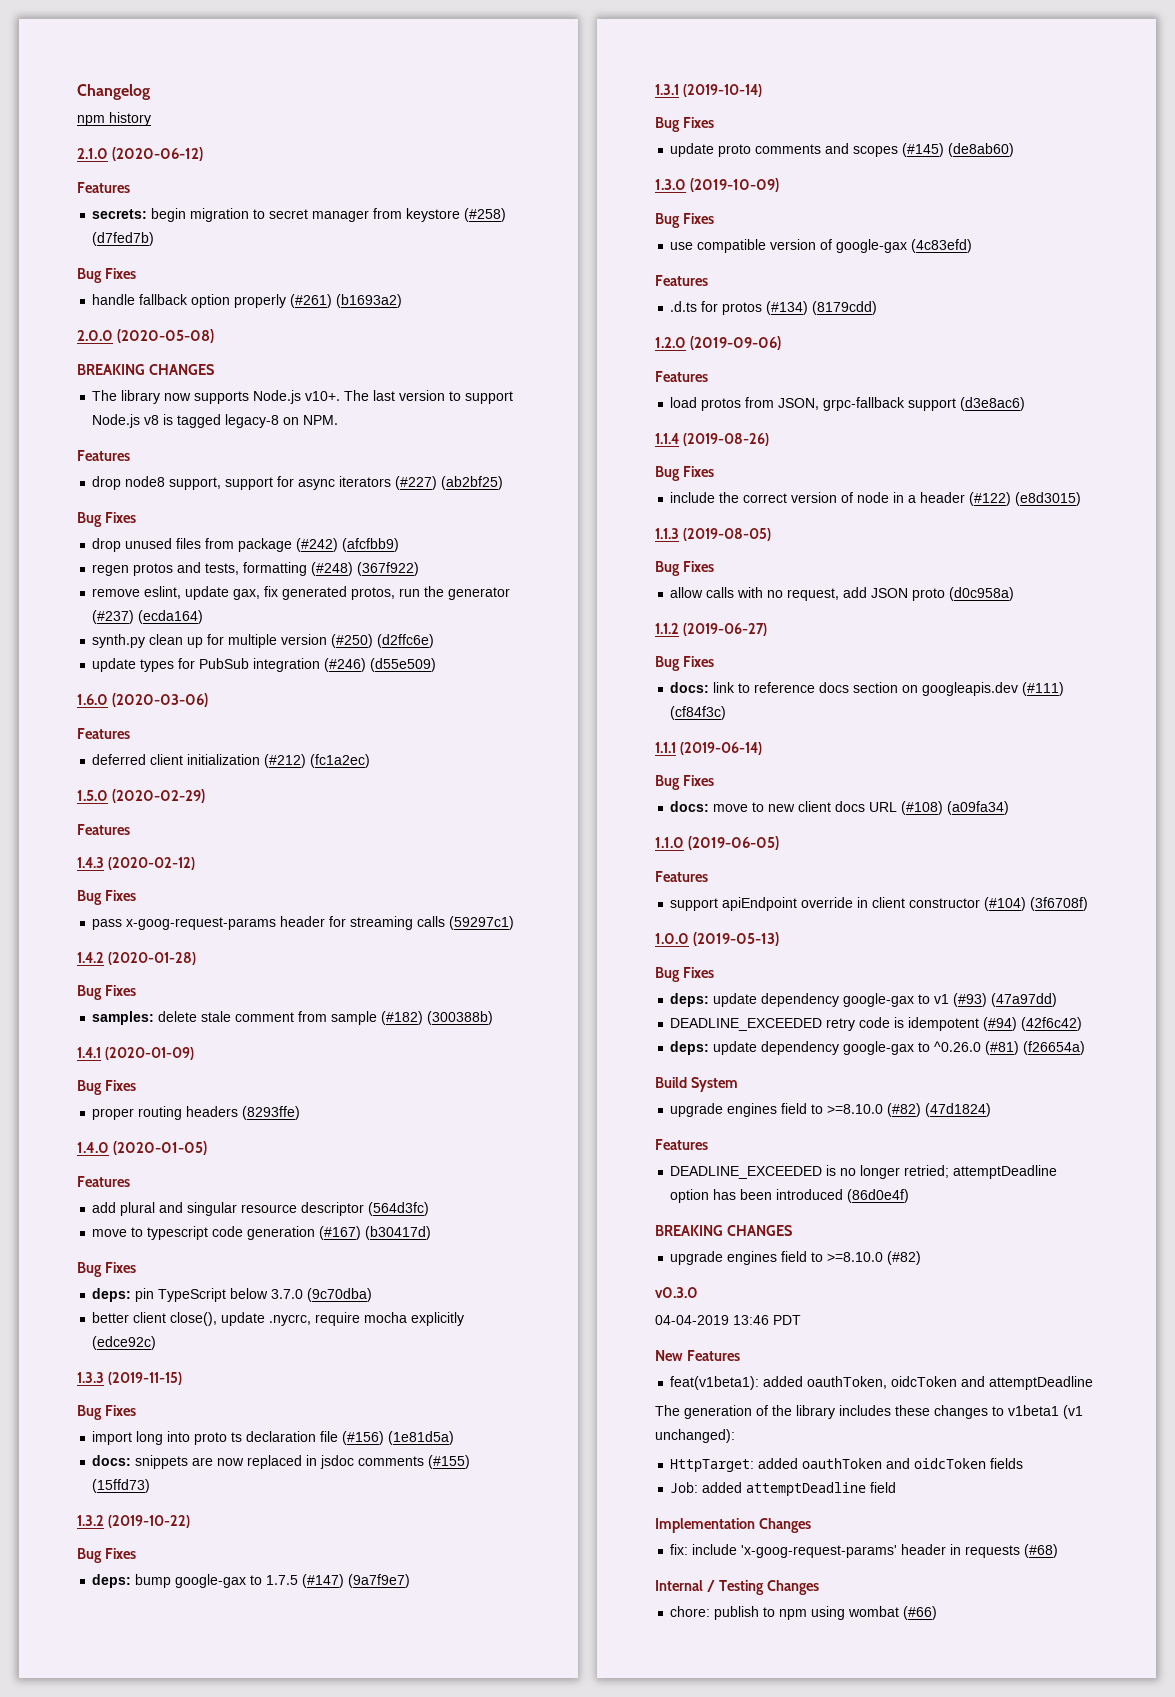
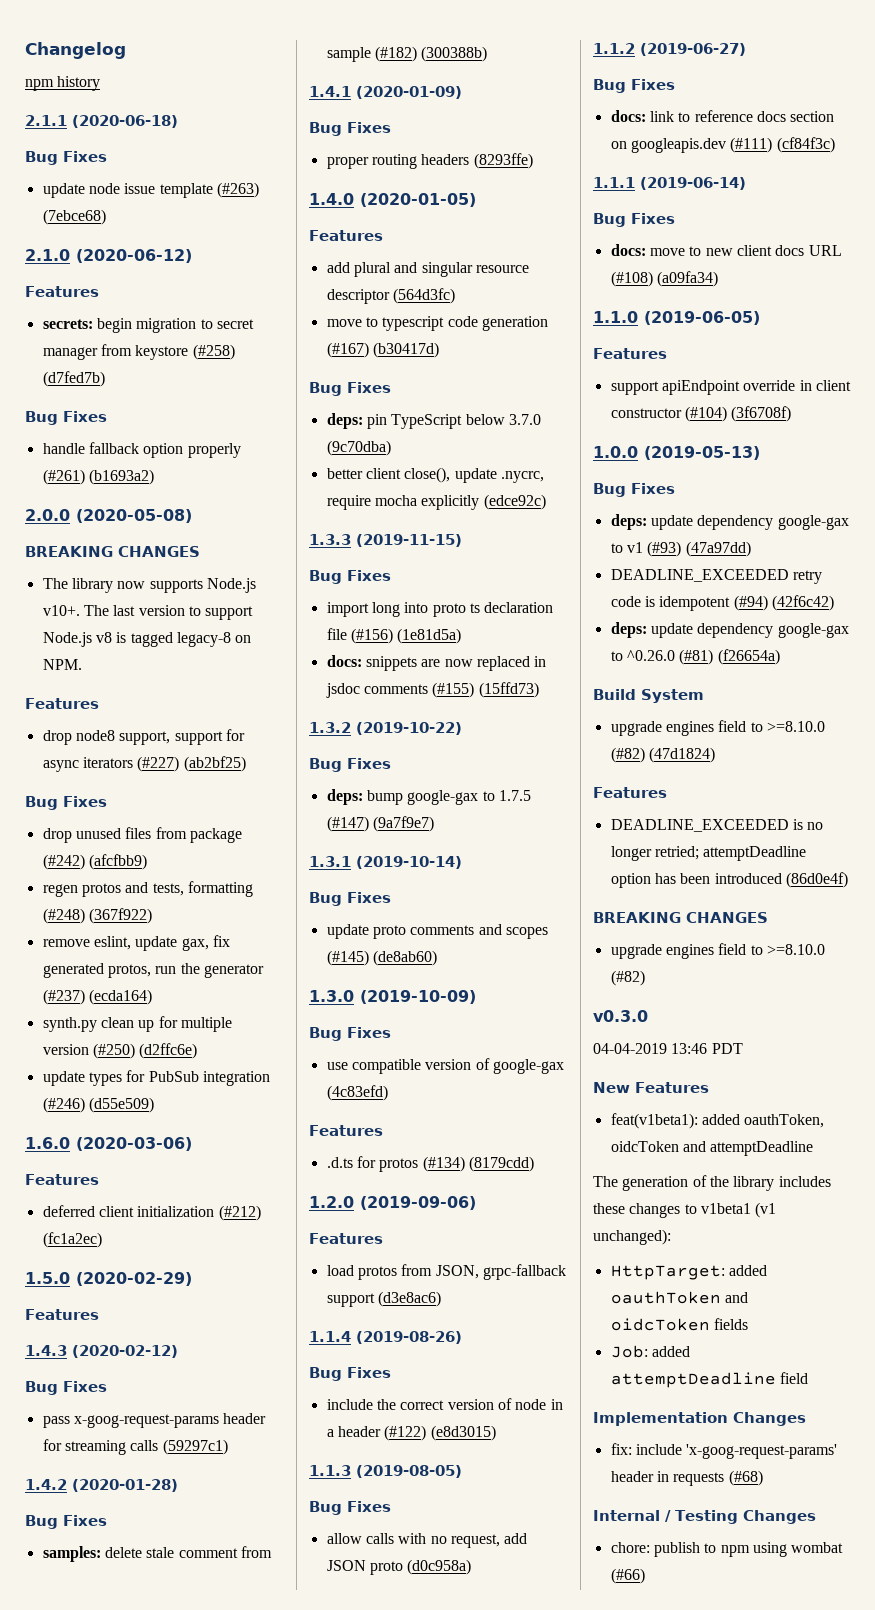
(151, 119) none -> [25,115,178,128] [25,151,107,165] [42,182,259,198] [42,209,106,225] // 2.1.1 (2020-06-18) // Bug Fixes // update node issue template (#263) (7ebce68)

